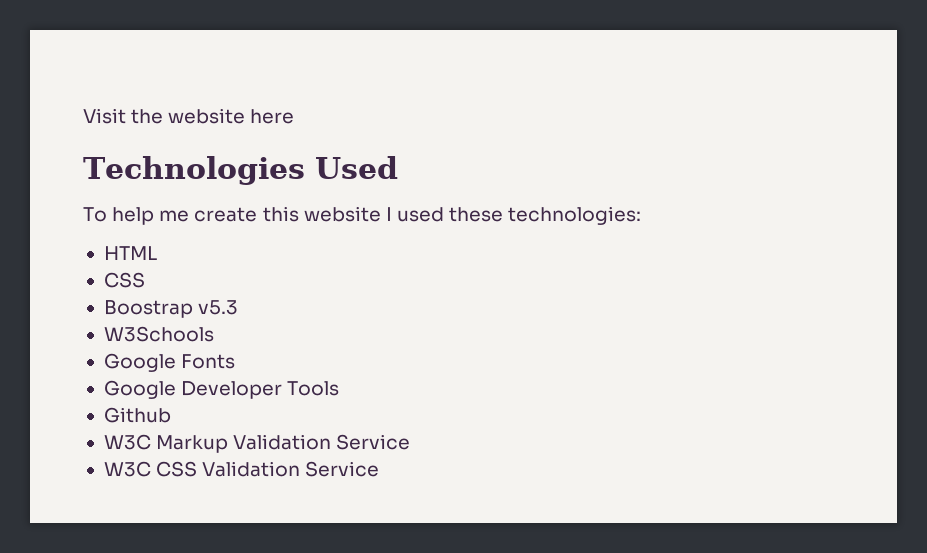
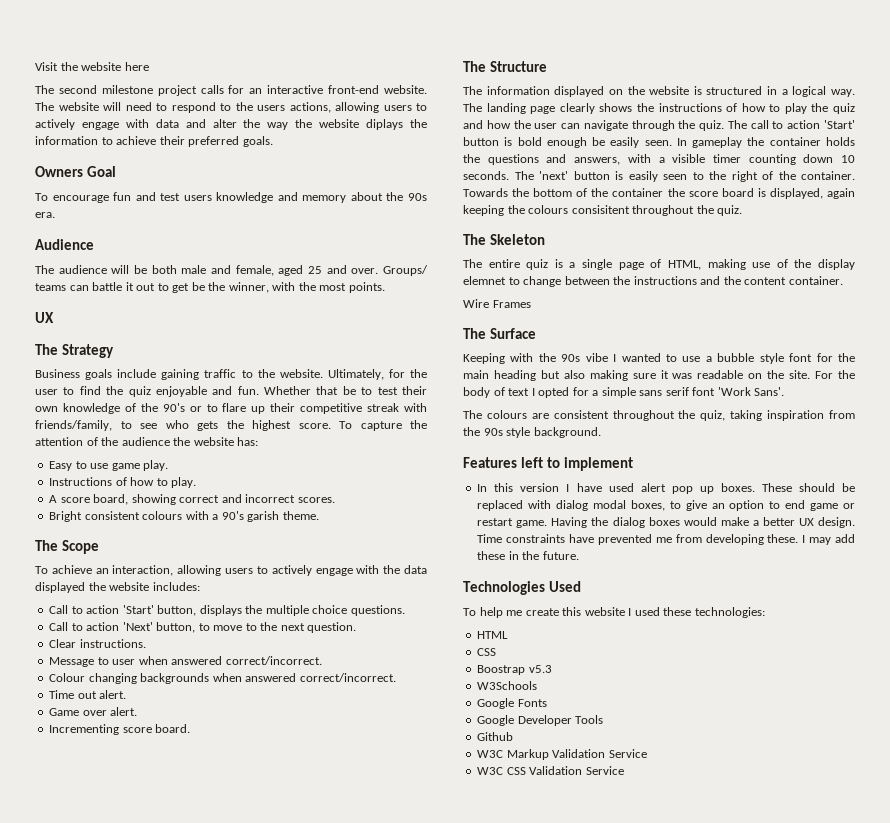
(295, 116) none -> [35,85,428,96] [35,102,427,113] [35,119,428,130] [35,136,273,147] [35,166,117,177] [35,192,427,203] [35,212,55,218] [35,239,94,250] [35,265,429,276] [35,282,385,293] [35,312,54,323] [35,344,114,358] [35,369,427,380] [35,386,427,397] [35,403,428,414] [35,420,427,431] [35,437,259,446] [49,460,169,471] [49,477,197,488] [49,494,335,505] [49,511,319,522] [35,540,99,554] [35,565,427,576] [35,582,200,593] [49,605,405,616] [49,622,357,633] [49,639,146,648] [49,656,322,667] [49,673,396,684] [49,690,127,699] [49,707,138,716] [49,724,191,735] [463,61,547,72] [463,86,855,97] [463,103,855,114] [463,120,855,131] [463,137,855,148] [463,154,855,165] [463,171,855,182] [463,188,855,199] [463,205,743,216] [463,234,545,245] [463,259,856,270] [463,276,843,287] [463,299,531,308] [463,328,536,339] [463,353,855,364] [463,370,855,381] [463,387,785,398] [463,410,855,421] [463,427,601,438] [463,457,634,471] [477,483,855,494] [477,500,855,511] [477,517,855,528] [477,534,855,545] [477,551,579,560] // The second milestone project calls for an interactive front-end website. The website will need to respond to the users actions, allowing users to actively engage with data and alter the way the website diplays the information to achieve their preferred goals. // Owners Goal // To encourage fun and test users knowledge and memory about the 90s era. // Audience // The audience will be both male and female, aged 25 and over. Groups/ teams can battle it out to get be the winner, with the most points. // UX // The Strategy // Business goals include gaining traffic to the website. Ultimately, for the user to find the quiz enjoyable and fun. Whether that be to test their own knowledge of the 90's or to flare up their competitive streak with friends/family, to see who gets the highest score. To capture the attention of the audience the website has: // Easy to use game play. // Instructions of how to play. // A score board, showing correct and incorrect scores. // Bright consistent colours with a 90's garish theme. // The Scope // To achieve an interaction, allowing users to actively engage with the data displayed the website includes: // Call to action 'Start' button, displays the multiple choice questions. // Call to action 'Next' button, to move to the next question. // Clear instructions. // Message to user when answered correct/incorrect. // Colour changing backgrounds when answered correct/incorrect. // Time out alert. // Game over alert. // Incrementing score board. // The Structure // The information displayed on the website is structured in a logical way. The landing page clearly shows the instructions of how to play the quiz and how the user can navigate through the quiz. The call to action 'Start' button is bold enough be easily seen. In gameplay the container holds the questions and answers, with a visible timer counting down 10 seconds. The 'next' button is easily seen to the right of the container. Towards the bottom of the container the score board is displayed, again keeping the colours consisitent throughout the quiz. // The Skeleton // The entire quiz is a single page of HTML, making use of the display elemnet to change between the instructions and the content container. // Wire Frames // The Surface // Keeping with the 90s vibe I wanted to use a bubble style font for the main heading but also making sure it was readable on the site. For the body of text I opted for a simple sans serif font 'Work Sans'. // The colours are consistent throughout the quiz, taking inspiration from the 90s style background. // Features left to implement // In this version I have used alert pop up boxes. These should be replaced with dialog modal boxes, to give an option to end game or restart game. Having the dialog boxes would make a better UX design. Time constraints have prevented me from developing these. I may add these in the future.

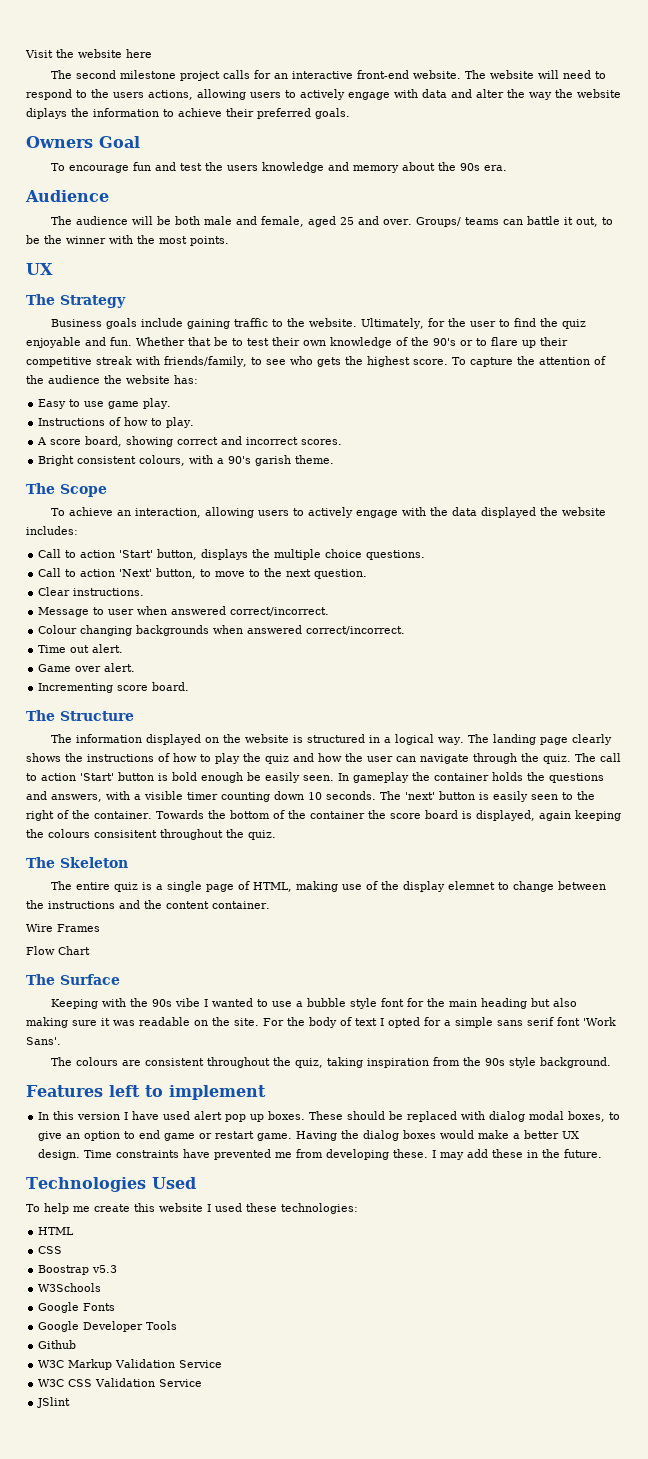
(181, 197) none -> [205,162,224,171] the
[136,283,190,293] out to get -> [576,217,614,227] out, to
[228,282,269,293] winner, -> [66,236,106,244] winner
[142,511,183,520] colours -> [139,455,186,466] colours,
(531, 304) none -> [26,946,90,955] // Flow Chart
(624, 770) none -> [37,1397,71,1408] // JSlint

